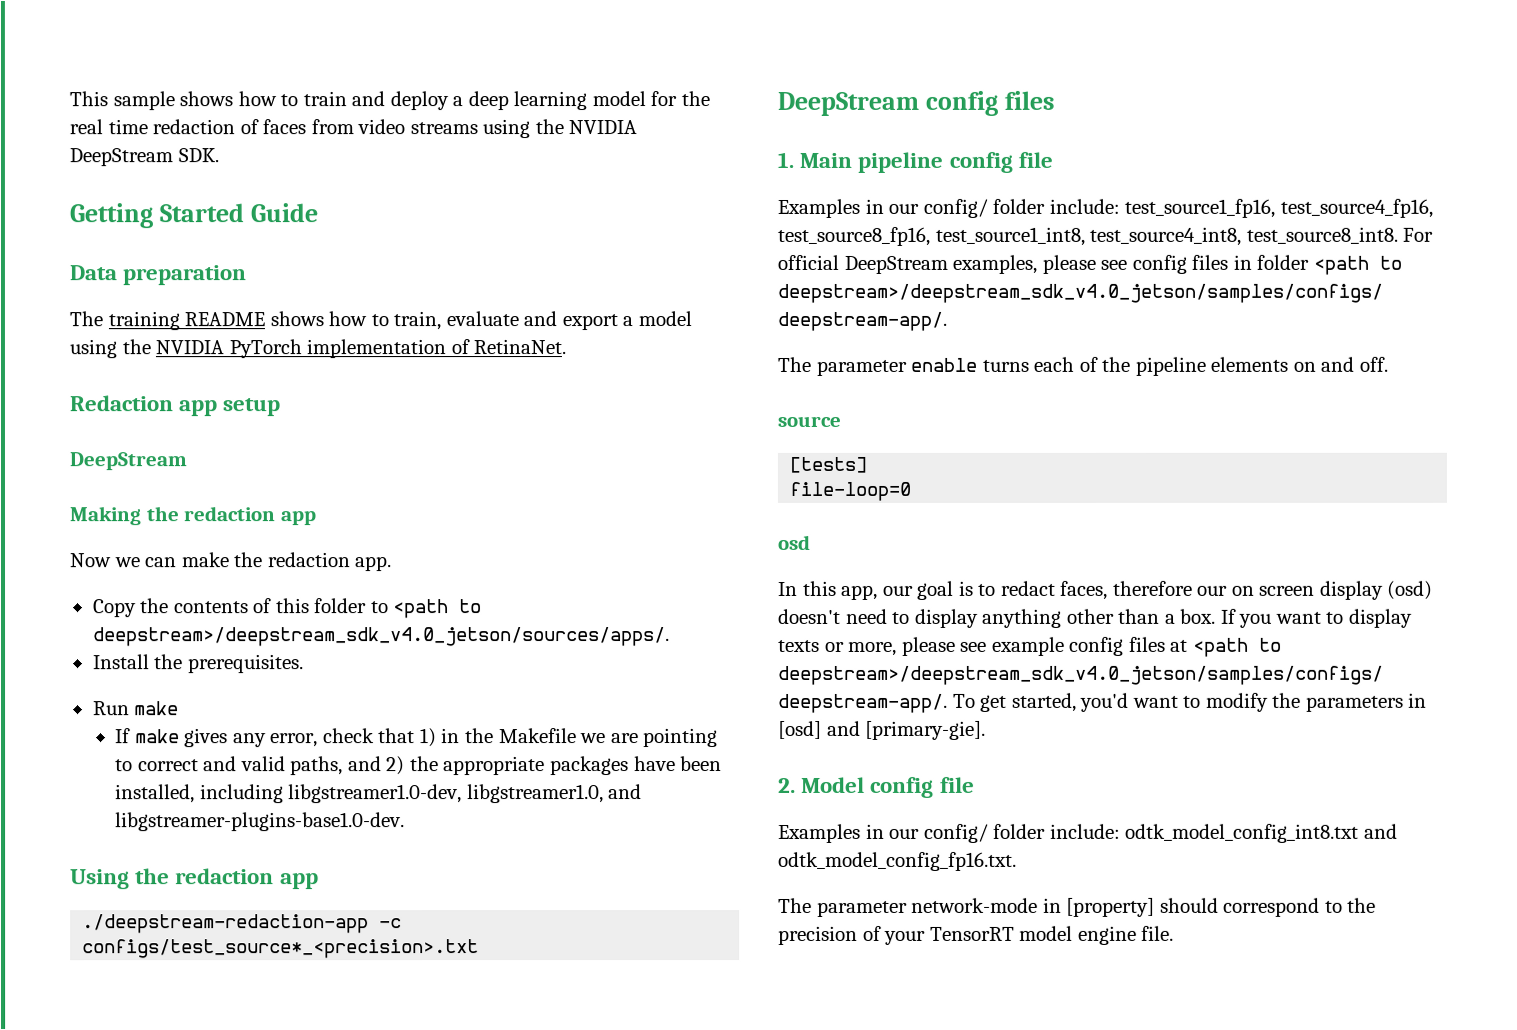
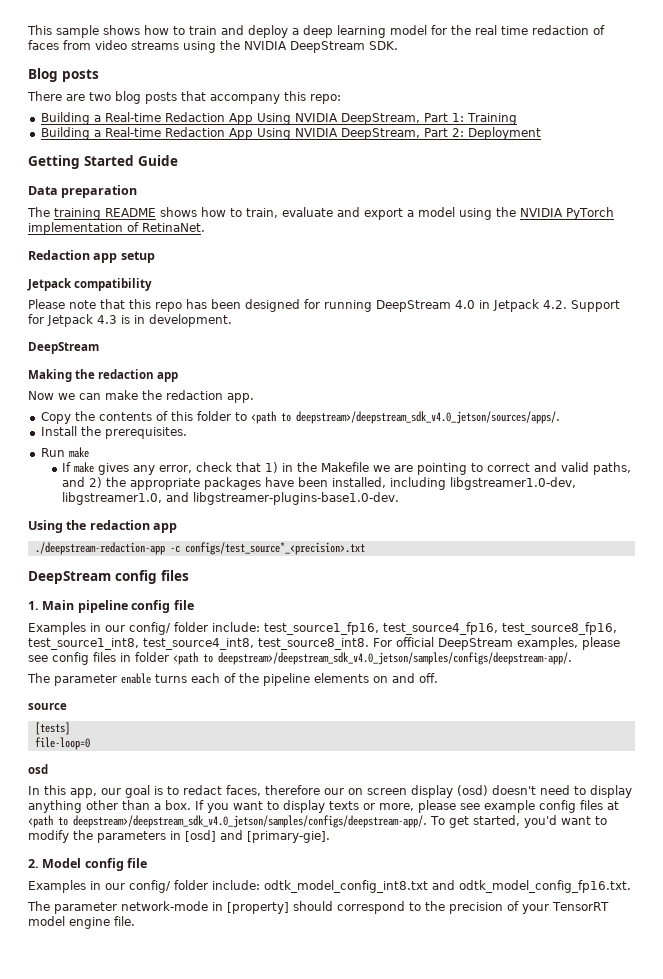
(219, 155) none -> [28,68,99,82] [27,91,341,104] [40,112,517,125] [40,127,541,140] // Blog posts // There are two blog posts that accompany this repo: // Building a Real-time Redaction App Using NVIDIA DeepStream, Part 1: Training // Building a Real-time Redaction App Using NVIDIA DeepStream, Part 2: Deployment
(281, 407) none -> [27,278,153,291] [28,299,620,312] [28,314,232,327] // Jetpack compatibility // Please note that this repo has been designed for running DeepStream 4.0 in Jetpack 4.2. Support for Jetpack 4.3 is in development.

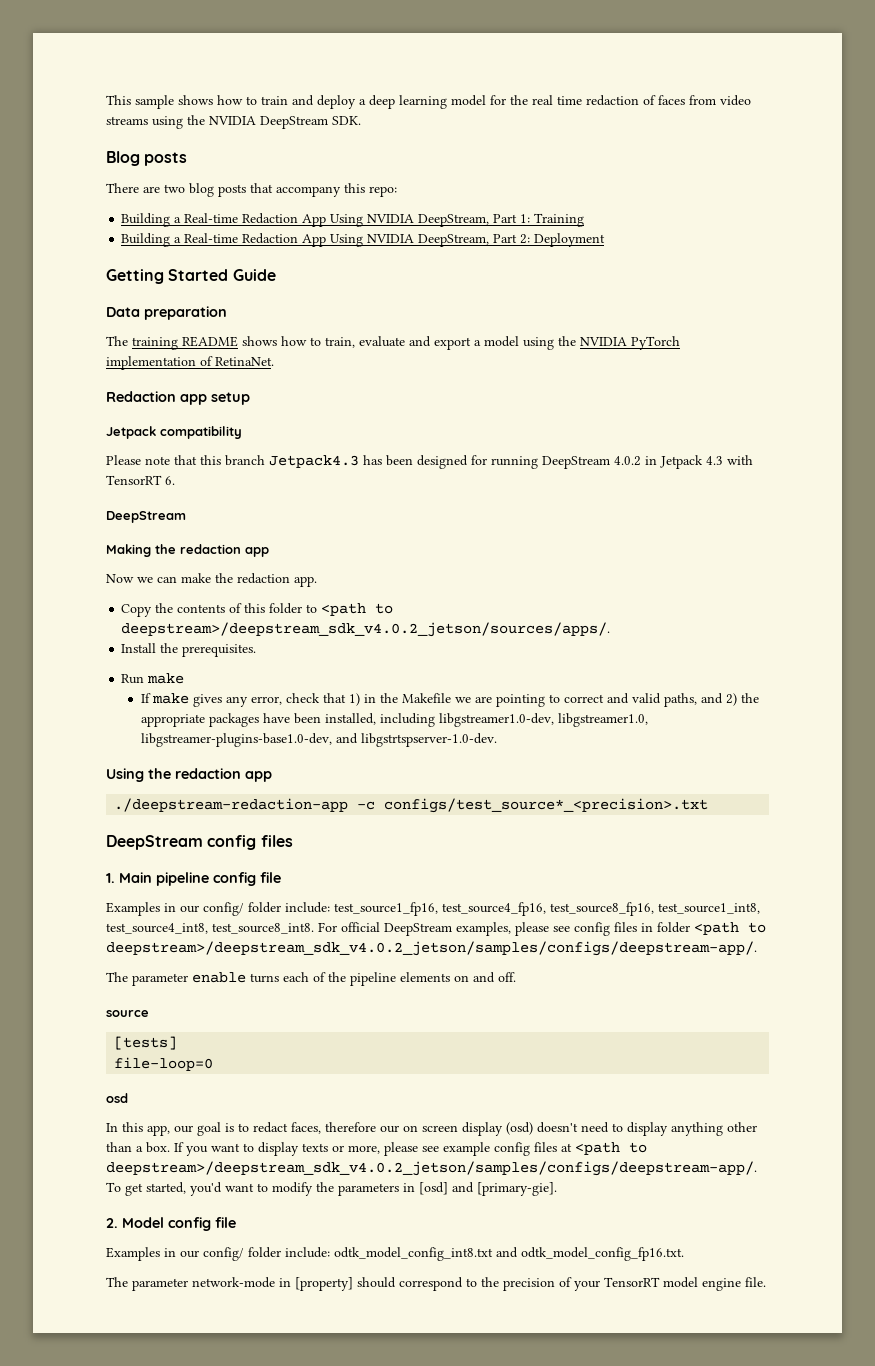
[155,302,182,312] repo -> [225,455,359,468] branch Jetpack4.3
[455,300,475,309] 4.0 -> [614,456,641,466] 4.0.2
[543,300,620,312] [28,314,232,327] 4.2. Support for Jetpack 4.3 is in development. -> [706,455,753,465] [106,475,175,485] 4.3 with TensorRT 6.
[295,411,560,424] deepstream>/deepstream_sdk_v4.0_jetson/sources/apps/. -> [121,622,611,637] deepstream>/deepstream_sdk_v4.0.2_jetson/sources/apps/.
[166,492,400,505] and libgstreamer-plugins-base1.0-dev. -> [140,733,497,747] libgstreamer-plugins-base1.0-dev, and libgstrtspserver-1.0-dev.
[218,652,572,665] deepstream>/deepstream_sdk_v4.0_jetson/samples/configs/deepstream-app/. -> [106,941,757,956] deepstream>/deepstream_sdk_v4.0.2_jetson/samples/configs/deepstream-app/.
[73,815,427,828] deepstream>/deepstream_sdk_v4.0_jetson/samples/configs/deepstream-app/. -> [106,1161,757,1176] deepstream>/deepstream_sdk_v4.0.2_jetson/samples/configs/deepstream-app/.

